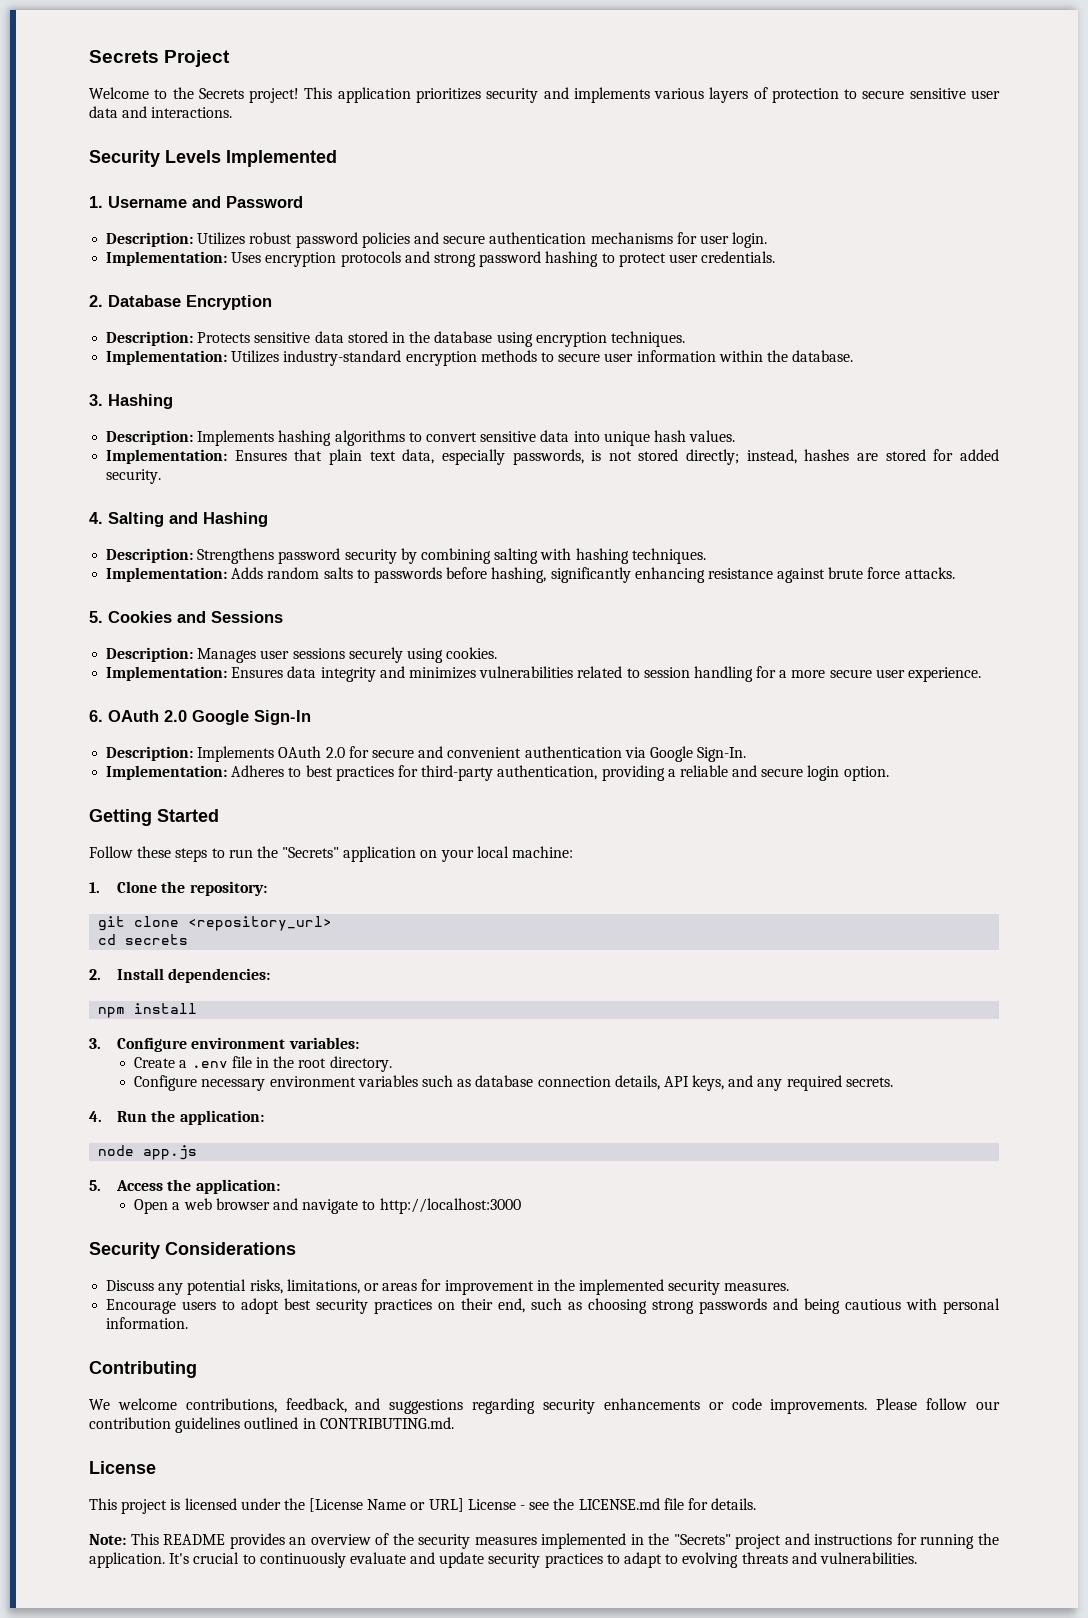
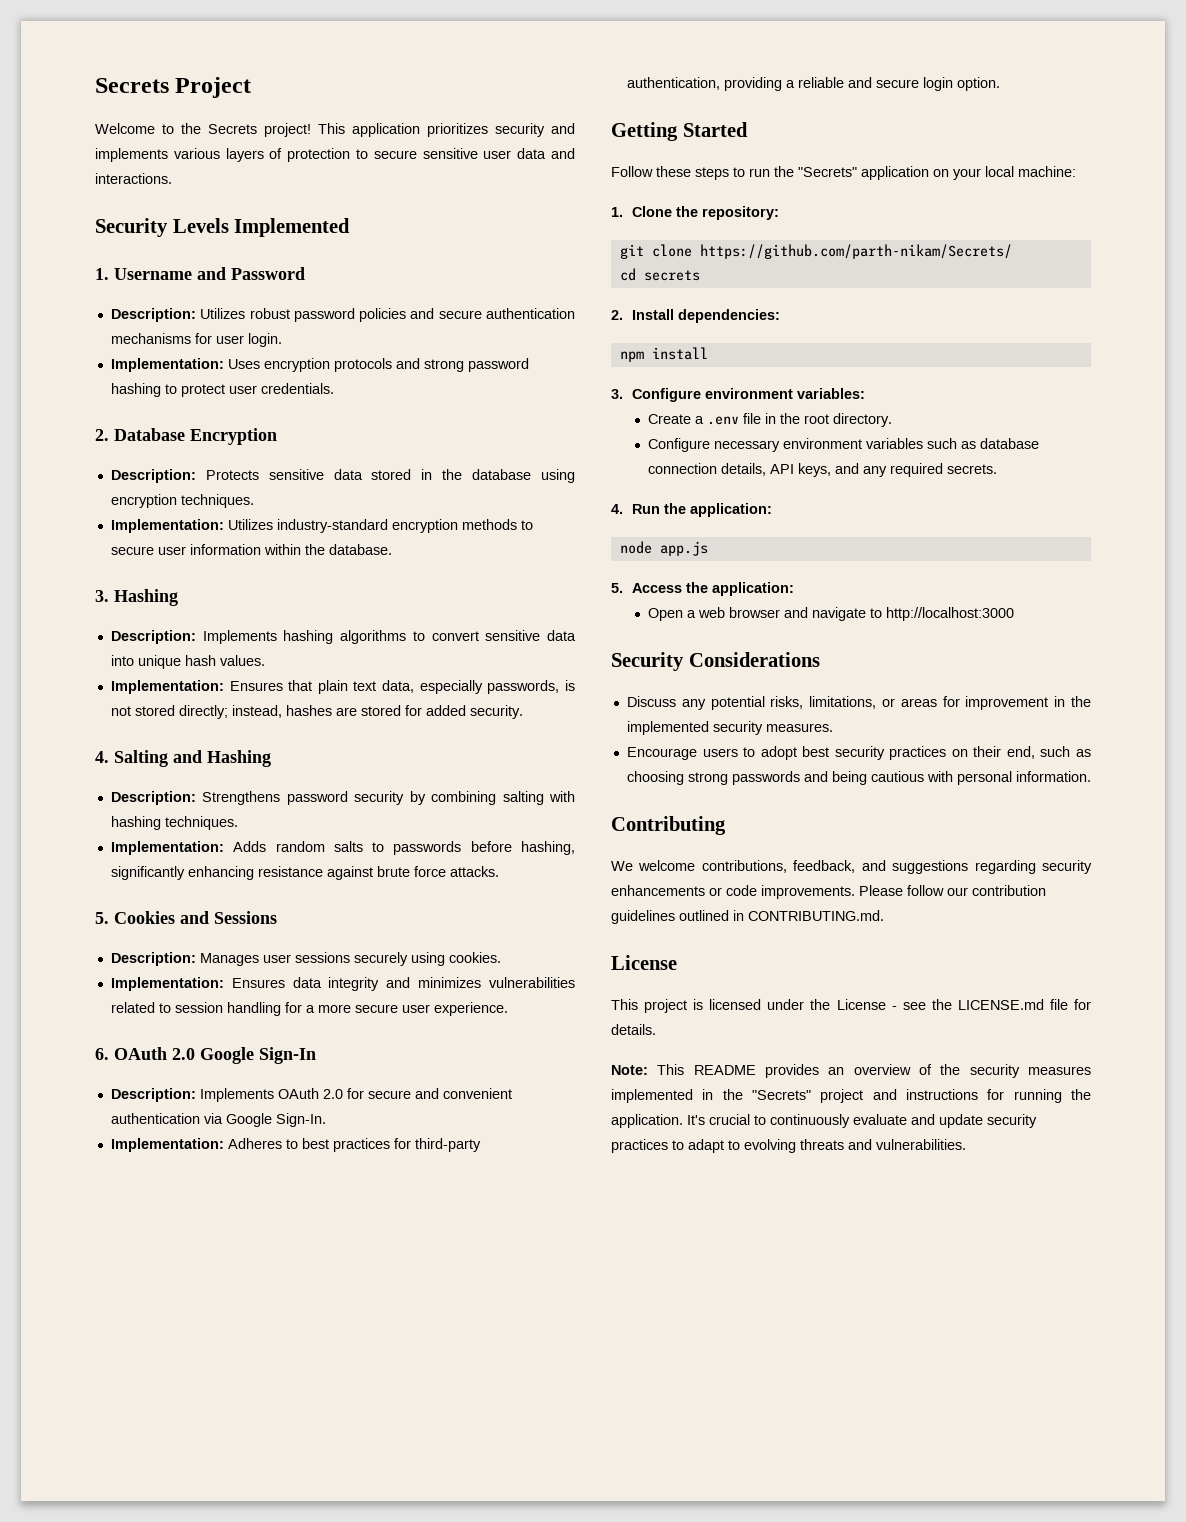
[188,916,333,931] <repository_url> -> [699,244,1012,259] https://github.com/parth-nikam/Secrets/
[309,1498,464,1512] [License Name or URL] -> (831, 1004) none

